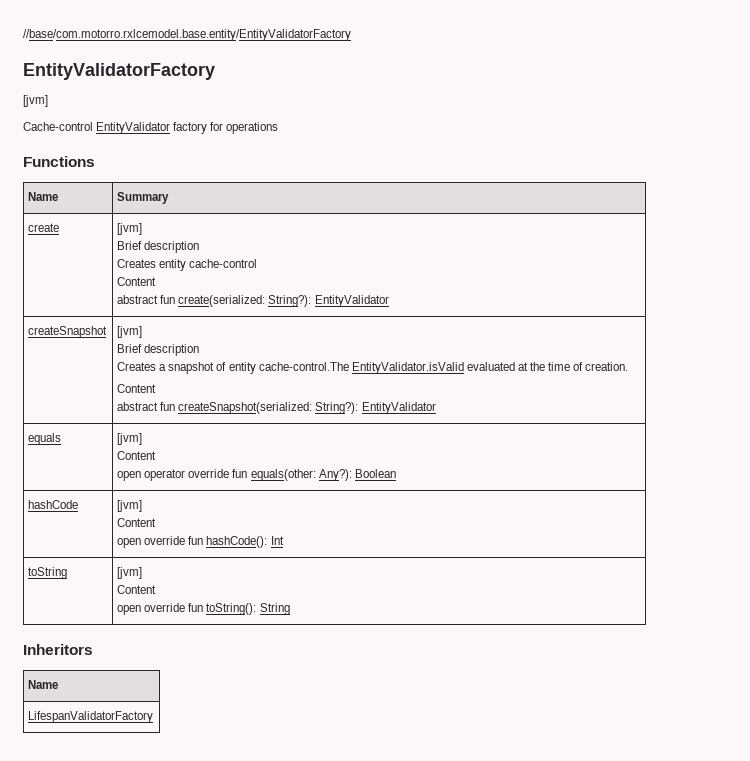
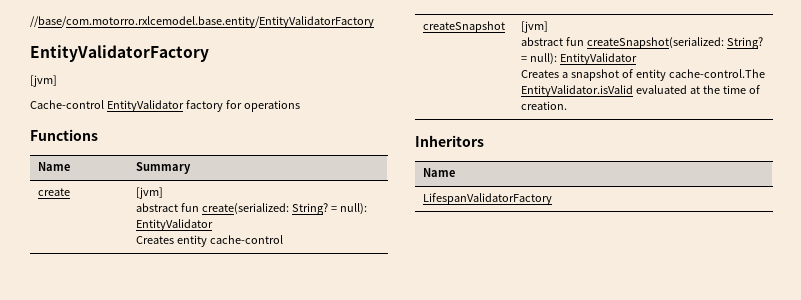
[117,241,200,253] [117,259,258,271] [117,277,157,286] [117,295,389,307] [28,326,108,338] [117,326,143,338] [117,344,200,356] Brief description // Creates entity cache-control // Content // abstract fun create(serialized: String?): EntityValidator // createSnapshot | [jvm] // Brief description -> [135,203,367,215] [135,219,213,231] [135,235,283,247] [422,21,505,33] [520,21,548,33] [520,37,763,49] [520,53,637,65] abstract fun create(serialized: String? = null): EntityValidator // Creates entity cache-control // createSnapshot | [jvm] // abstract fun createSnapshot(serialized: String? = null): EntityValidator
[117,384,157,393] [117,402,436,414] [28,433,62,445] [117,433,143,445] [117,451,157,460] [117,469,396,481] [28,500,79,509] [117,500,143,512] [117,518,157,527] [117,536,284,548] [28,567,68,579] [117,567,143,579] [117,585,157,594] [117,603,290,615] // Content // abstract fun createSnapshot(serialized: String?): EntityValidator // equals | [jvm] // Content // open operator override fun equals(other: Any?): Boolean // hashCode | [jvm] // Content // open override fun hashCode(): Int // toString | [jvm] // Content // open override fun toString(): String -> (567, 105) none

